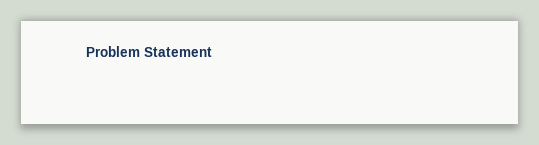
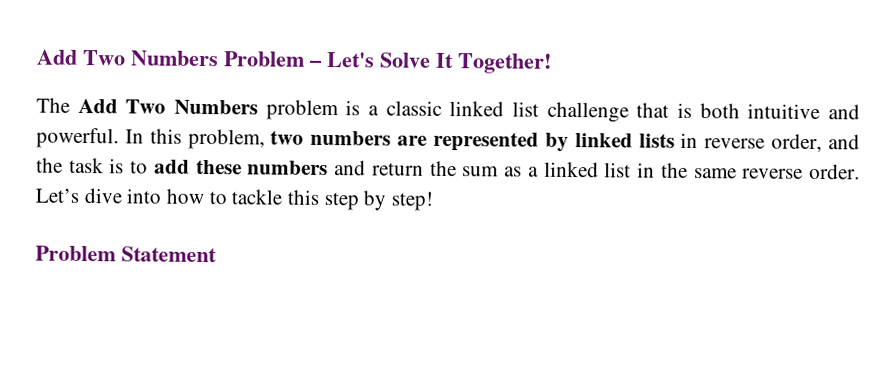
(86, 51) none -> [37,49,552,74] [36,97,860,123] [36,127,861,153] [36,157,860,180] [35,188,434,211] Add Two Numbers Problem – Let's Solve It Together! // The Add Two Numbers problem is a classic linked list challenge that is both intuitive and powerful. In this problem, two numbers are represented by linked lists in reverse order, and the task is to add these numbers and return the sum as a linked list in the same reverse order. Let’s dive into how to tackle this step by step! //

